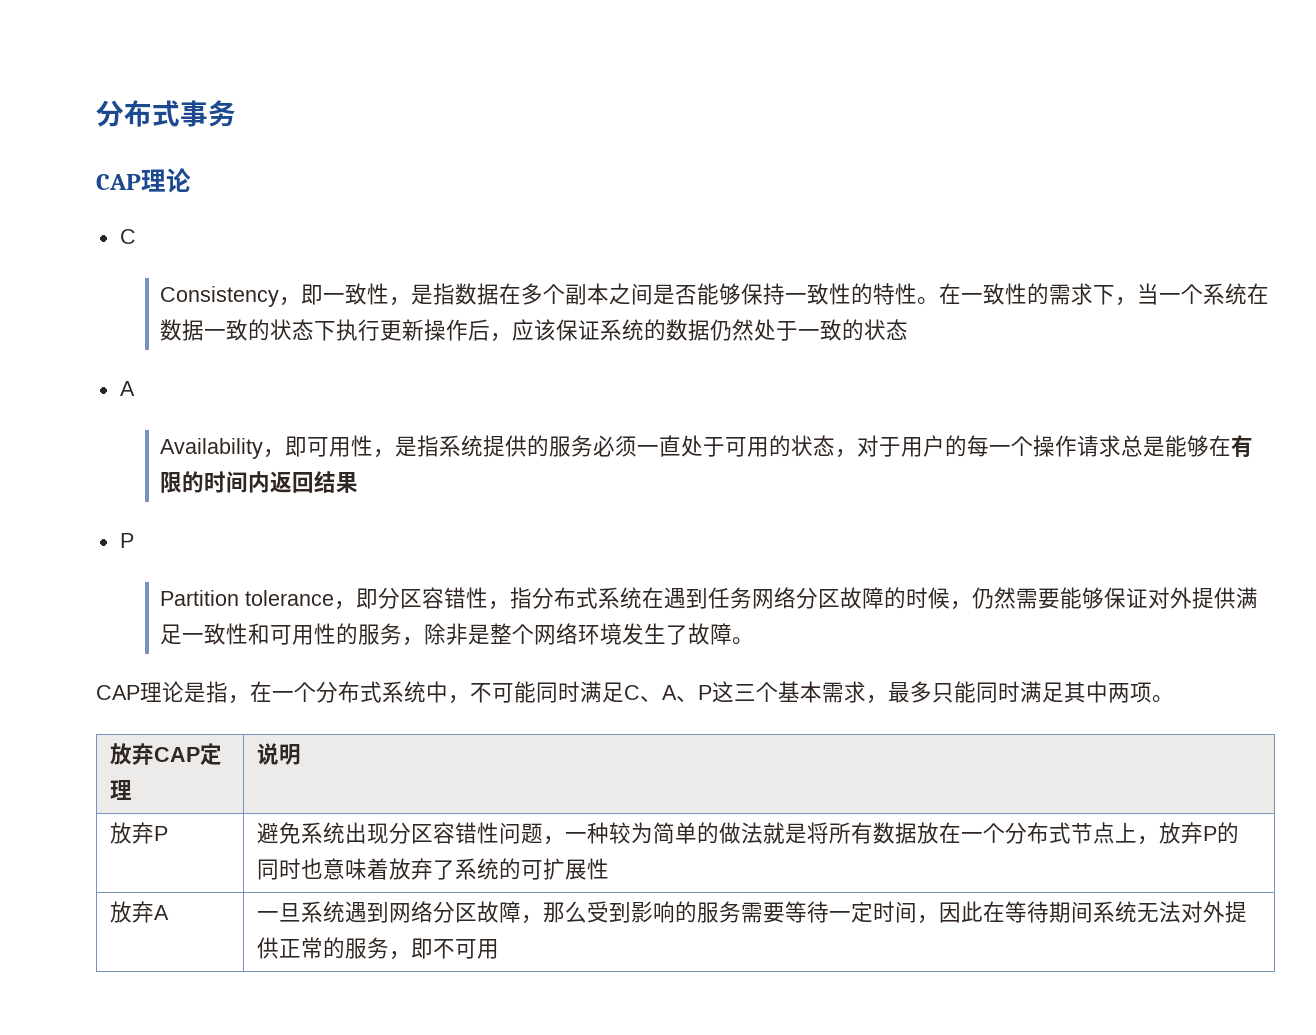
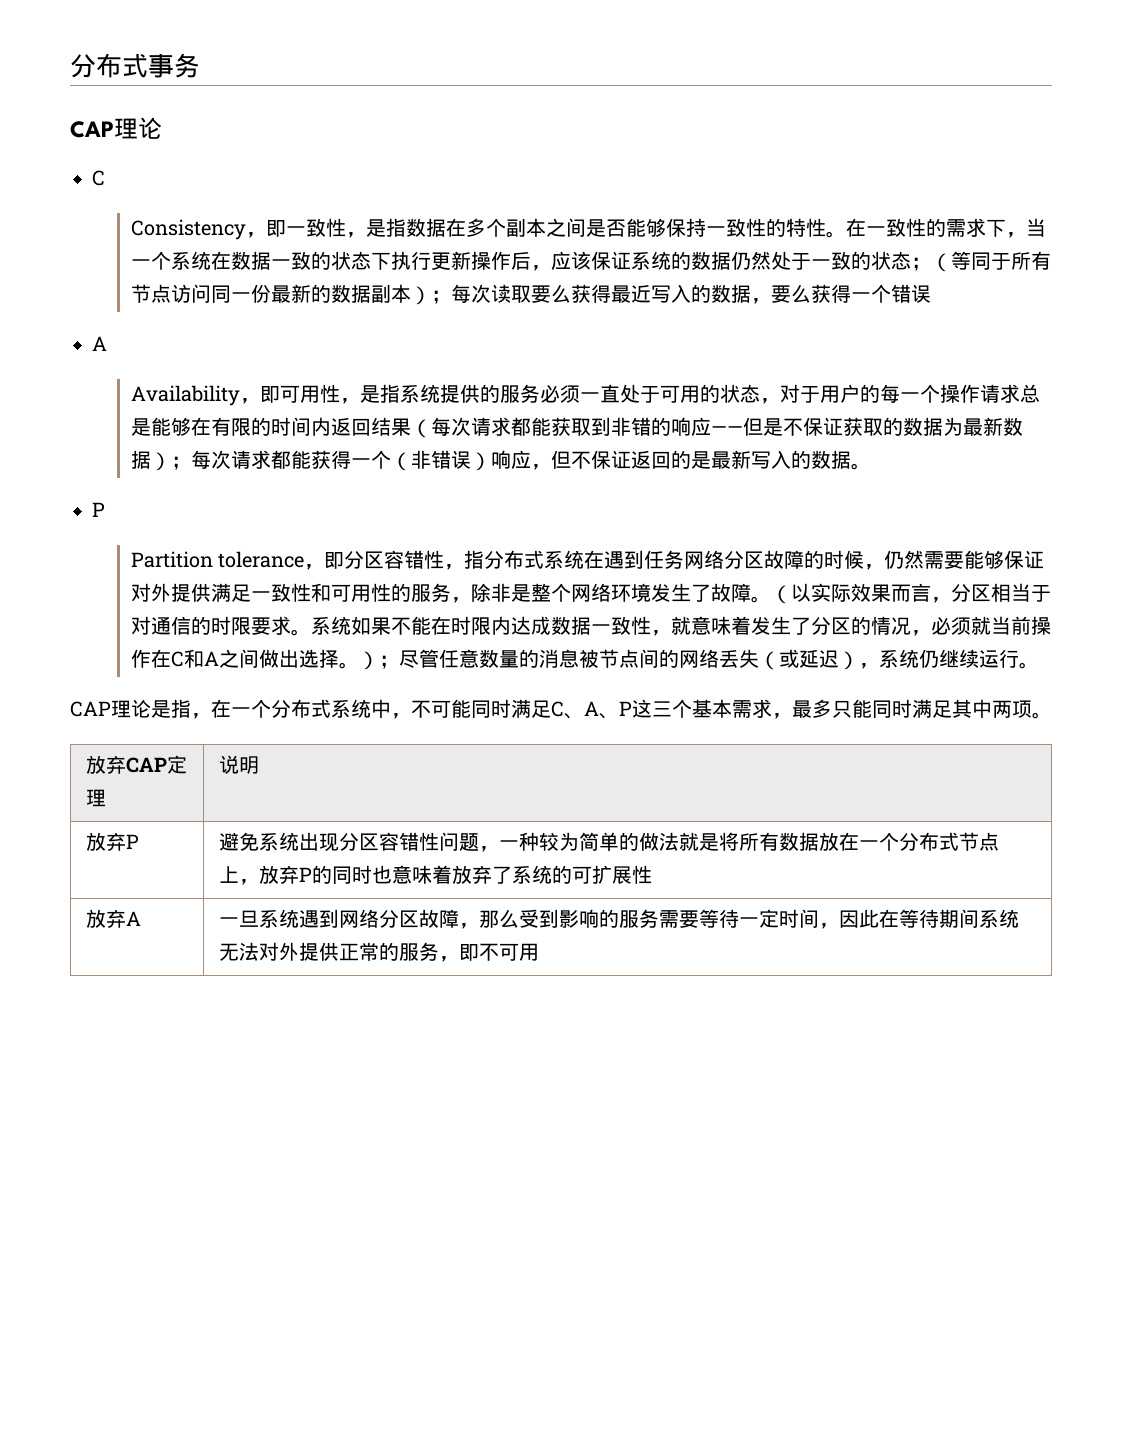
(909, 329) none -> [910,251,1051,272] [130,284,931,305] ；（等同于所有节点访问同一份最新的数据副本）；每次读取要么获得最近写入的数据，要么获得一个错误
(359, 482) none -> [410,417,1023,438] [130,450,871,471] （每次请求都能获取到非错的响应——但是不保证获取的数据为最新数据）；每次请求都能获得一个（非错误）响应，但不保证返回的是最新写入的数据。
(755, 641) none -> [770,583,1051,604] [130,616,1051,636] [130,649,1039,670] （以实际效果而言，分区相当于对通信的时限要求。系统如果不能在时限内达成数据一致性，就意味着发生了分区的情况，必须就当前操作在C和A之间做出选择。）；尽管任意数量的消息被节点间的网络丢失（或延迟），系统仍继续运行。

